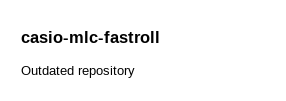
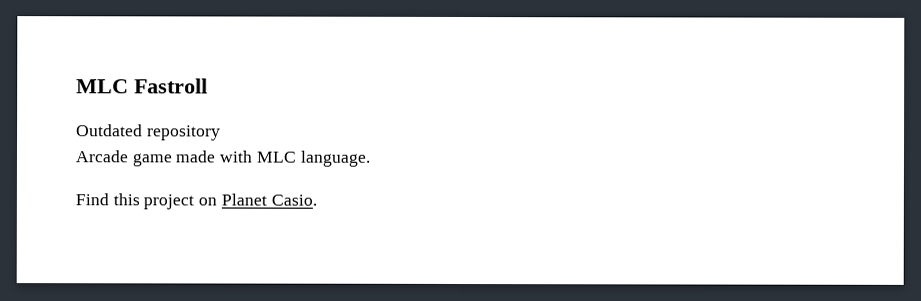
[21,31,160,43] casio-mlc-fastroll -> [76,78,208,94] MLC Fastroll
(135, 72) none -> [75,150,370,167] [75,193,317,210] // Arcade game made with MLC language. // Find this project on Planet Casio.

